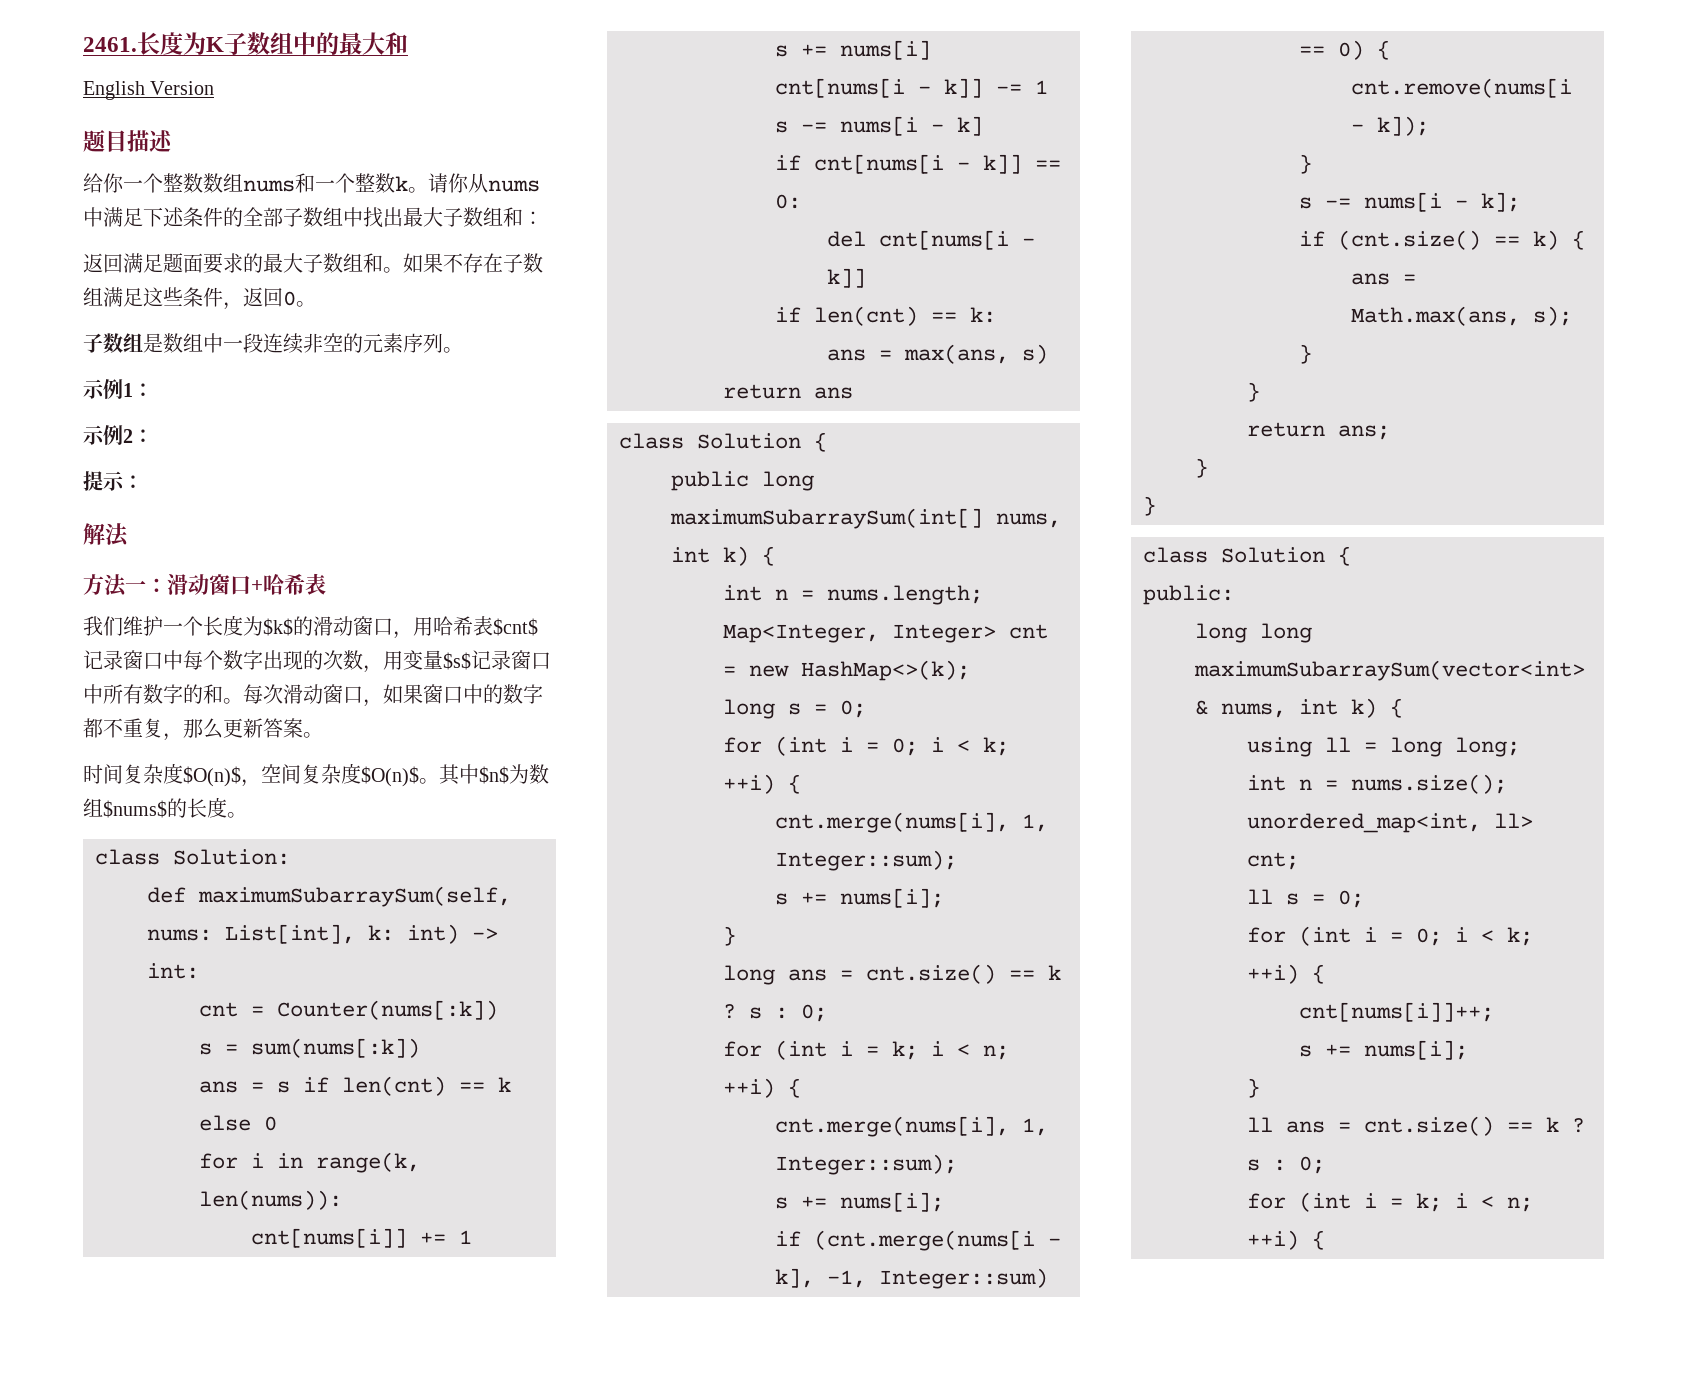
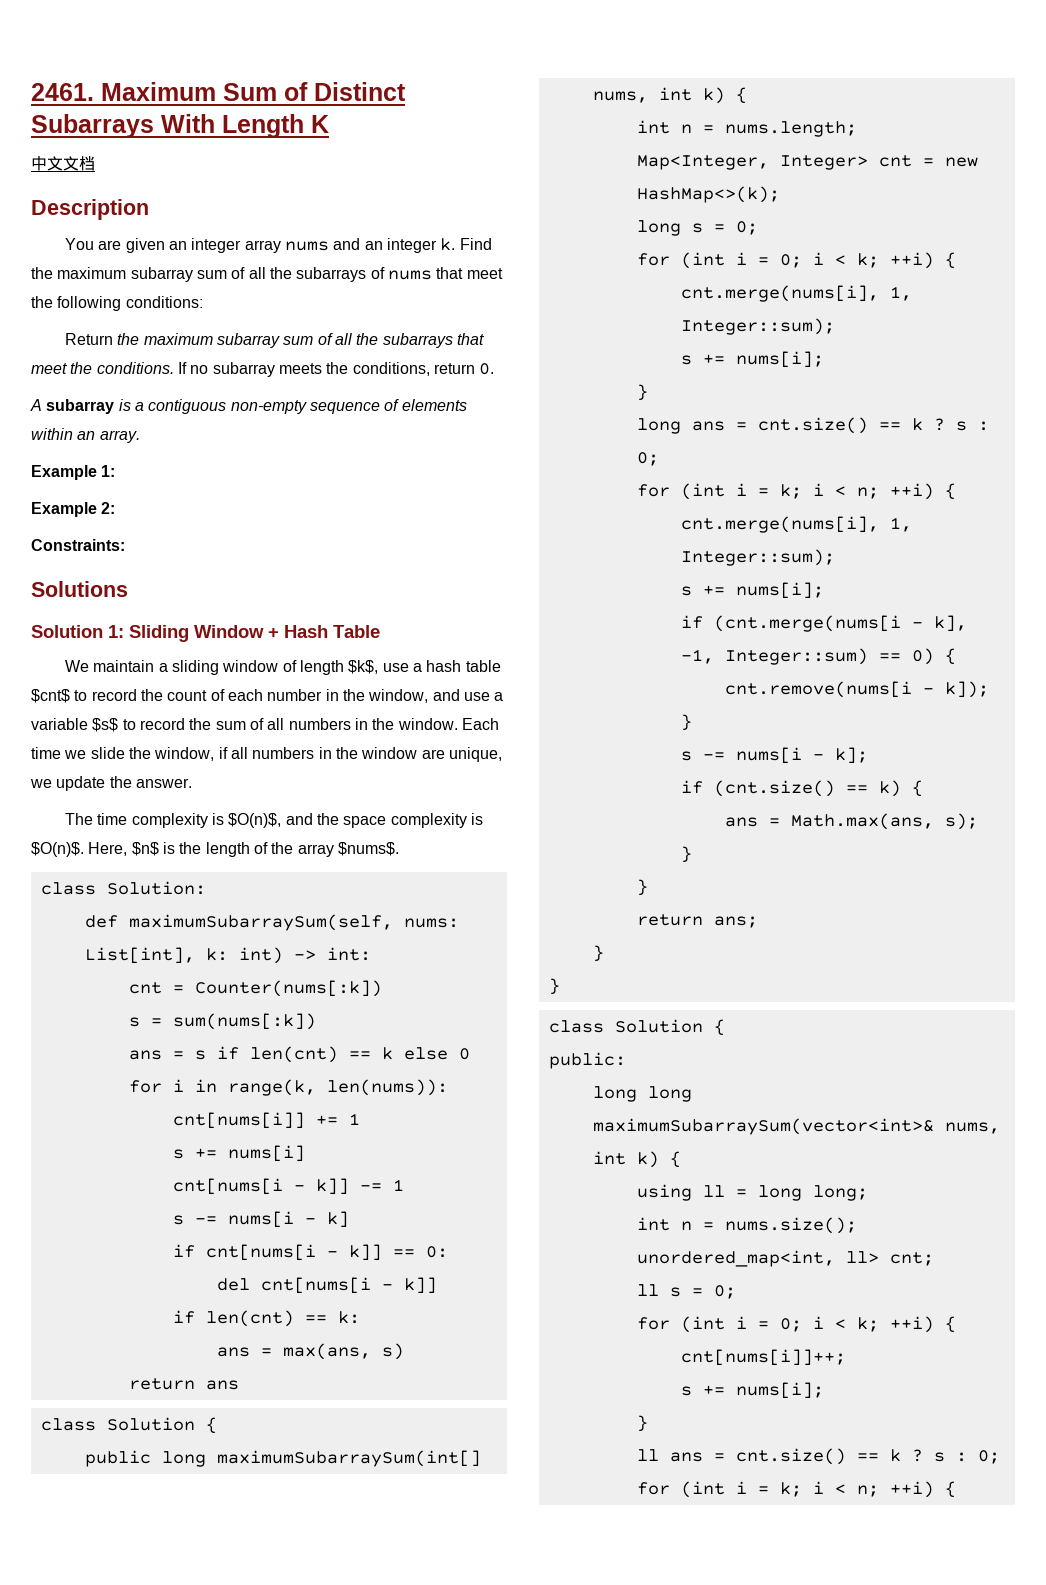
[137,32,408,55] [83,81,215,100] [83,129,173,152] [83,173,540,193] [83,207,543,228] [83,253,543,274] [83,287,316,310] [83,333,463,354] [83,378,153,399] [83,424,153,445] [83,471,143,491] [83,523,129,547] [83,573,326,597] [83,615,538,639] [83,650,551,673] [83,684,543,707] [83,718,323,741] [83,763,549,787] [83,797,247,818] 长度为K子数组中的最大和 // English Version // 题目描述 // 给你一个整数数组nums和一个整数k。请你从nums中满足下述条件的全部子数组中找出最大子数组和： // 返回满足题面要求的最大子数组和。如果不存在子数组满足这些条件，返回0。 // 子数组是数组中一段连续非空的元素序列。 // 示例1： // 示例2： // 提示： // 解法 // 方法一：滑动窗口+哈希表 // 我们维护一个长度为$k$的滑动窗口，用哈希表$cnt$记录窗口中每个数字出现的次数，用变量$s$记录窗口中所有数字的和。每次滑动窗口，如果窗口中的数字都不重复，那么更新答案。 // 时间复杂度$O(n)$，空间复杂度$O(n)$。其中$n$为数组$nums$的长度。 -> [101,82,406,101] [31,114,329,138] [31,156,95,171] [31,199,149,220] [65,238,492,253] [31,267,503,282] [31,296,203,311] [65,333,484,348] [31,362,495,377] [30,399,467,414] [31,428,140,443] [31,465,116,480] [31,502,116,517] [31,539,125,551] [31,581,128,597] [31,625,380,642] [65,660,501,675] [31,689,504,703] [31,718,499,732] [31,747,502,762] [30,776,192,791] [65,813,483,828] [31,842,399,857] Maximum Sum of Distinct Subarrays With Length K // 中文文档 // Description // You are given an integer array nums and an integer k. Find the maximum subarray sum of all the subarrays of nums that meet the following conditions: // Return the maximum subarray sum of all the subarrays that meet the conditions. If no subarray meets the conditions, return 0. // A subarray is a contiguous non-empty sequence of elements within an array. // Example 1: // Example 2: // Constraints: // Solutions // Solution 1: Sliding Window + Hash Table // We maintain a sliding window of length $k$, use a hash table $cnt$ to record the count of each number in the window, and use a variable $s$ to record the sum of all numbers in the window. Each time we slide the window, if all numbers in the window are unique, we update the answer. // The time complexity is $O(n)$, and the space complexity is $O(n)$. Here, $n$ is the length of the array $nums$.

